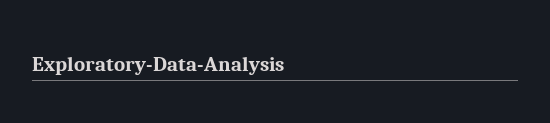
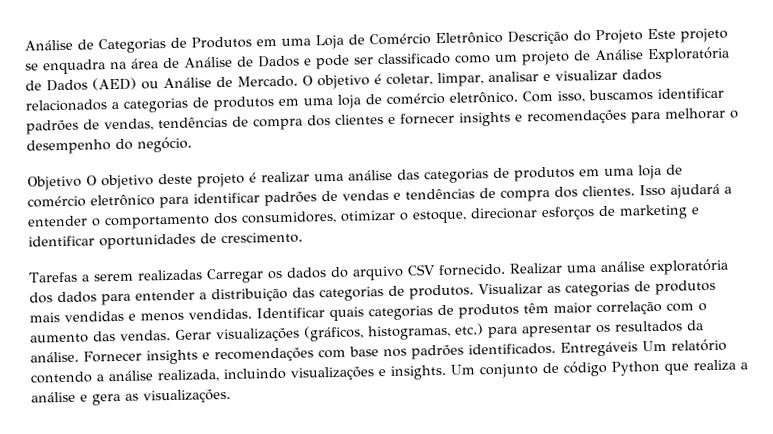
[32,56,284,75] Exploratory-Data-Analysis -> [24,27,728,54] [25,46,730,75] [25,68,662,92] [25,87,724,113] [26,107,739,135] [26,136,192,155] [27,164,683,191] [27,183,732,209] [27,204,700,230] [28,231,303,250] [28,258,729,284] [29,279,716,306] [29,300,707,323] [30,320,704,344] [30,338,727,365] [30,359,748,384] [31,388,231,406] Análise de Categorias de Produtos em uma Loja de Comércio Eletrônico Descrição do Projeto Este projeto se enquadra na área de Análise de Dados e pode ser classificado como um projeto de Análise Exploratória de Dados (AED) ou Análise de Mercado. O objetivo é coletar, limpar, analisar e visualizar dados relacionados a categorias de produtos em uma loja de comércio eletrônico. Com isso, buscamos identificar padrões de vendas, tendências de compra dos clientes e fornecer insights e recomendações para melhorar o desempenho do negócio. // Objetivo O objetivo deste projeto é realizar uma análise das categorias de produtos em uma loja de comércio eletrônico para identificar padrões de vendas e tendências de compra dos clientes. Isso ajudará a entender o comportamento dos consumidores, otimizar o estoque, direcionar esforços de marketing e identificar oportunidades de crescimento. // Tarefas a serem realizadas Carregar os dados do arquivo CSV fornecido. Realizar uma análise exploratória dos dados para entender a distribuição das categorias de produtos. Visualizar as categorias de produtos mais vendidas e menos vendidas. Identificar quais categorias de produtos têm maior correlação com o aumento das vendas. Gerar visualizações (gráficos, histogramas, etc.) para apresentar os resultados da análise. Fornecer insights e recomendações com base nos padrões identificados. Entregáveis Um relatório contendo a análise realizada, incluindo visualizações e insights. Um conjunto de código Python que realiza a análise e gera as visualizações.

